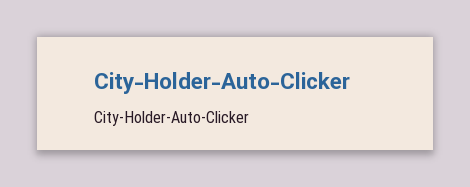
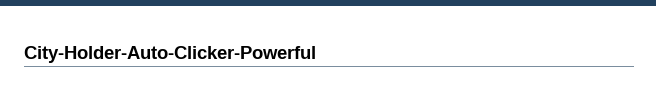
[94,72,350,94] [94,111,249,126] City-Holder-Auto-Clicker // City-Holder-Auto-Clicker -> [24,46,316,63] City-Holder-Auto-Clicker-Powerful

